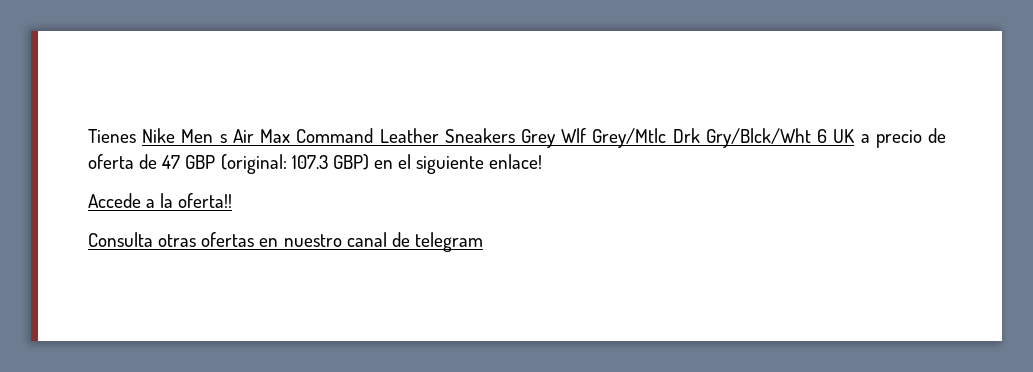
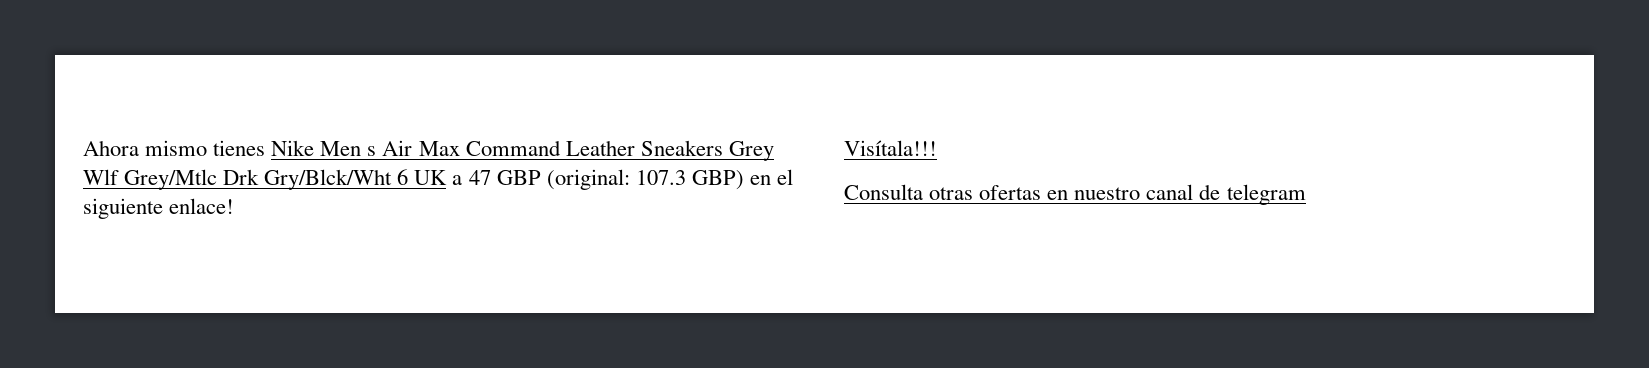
[88,129,136,143] Tienes -> [83,140,266,156] Ahora mismo tienes
[875,128,946,148] [88,154,158,169] precio de oferta de -> (463, 180) none
[88,193,233,208] Accede a la oferta!! -> [844,140,937,156] Visítala!!!

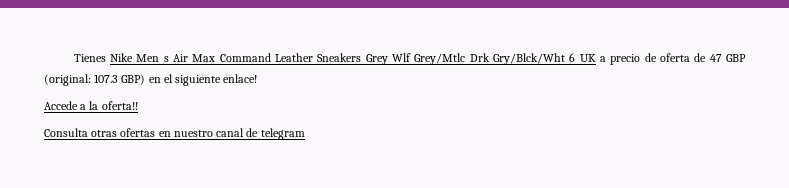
[83,140,266,156] Ahora mismo tienes -> [73,54,106,62] Tienes
(463, 180) none -> [610,53,707,65] precio de oferta de
[844,140,937,156] Visítala!!! -> [44,101,138,110] Accede a la oferta!!

